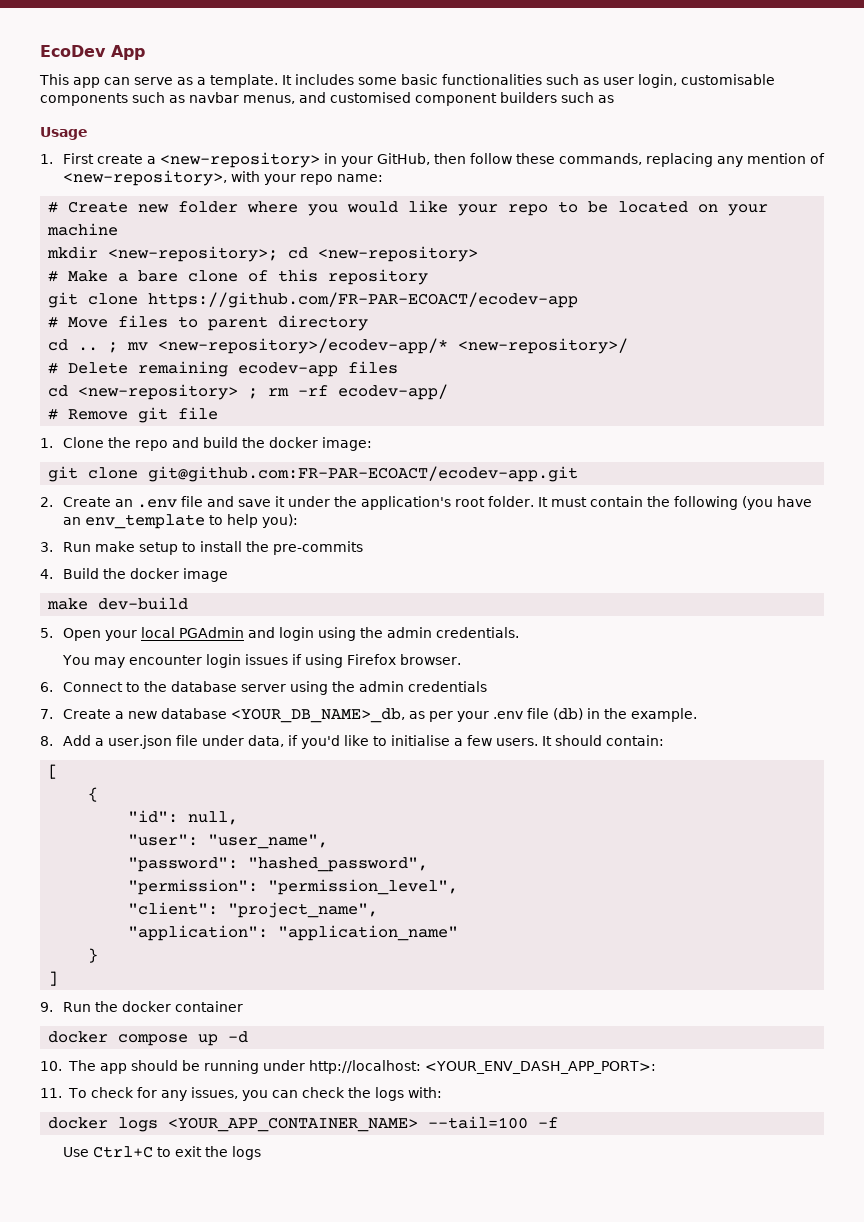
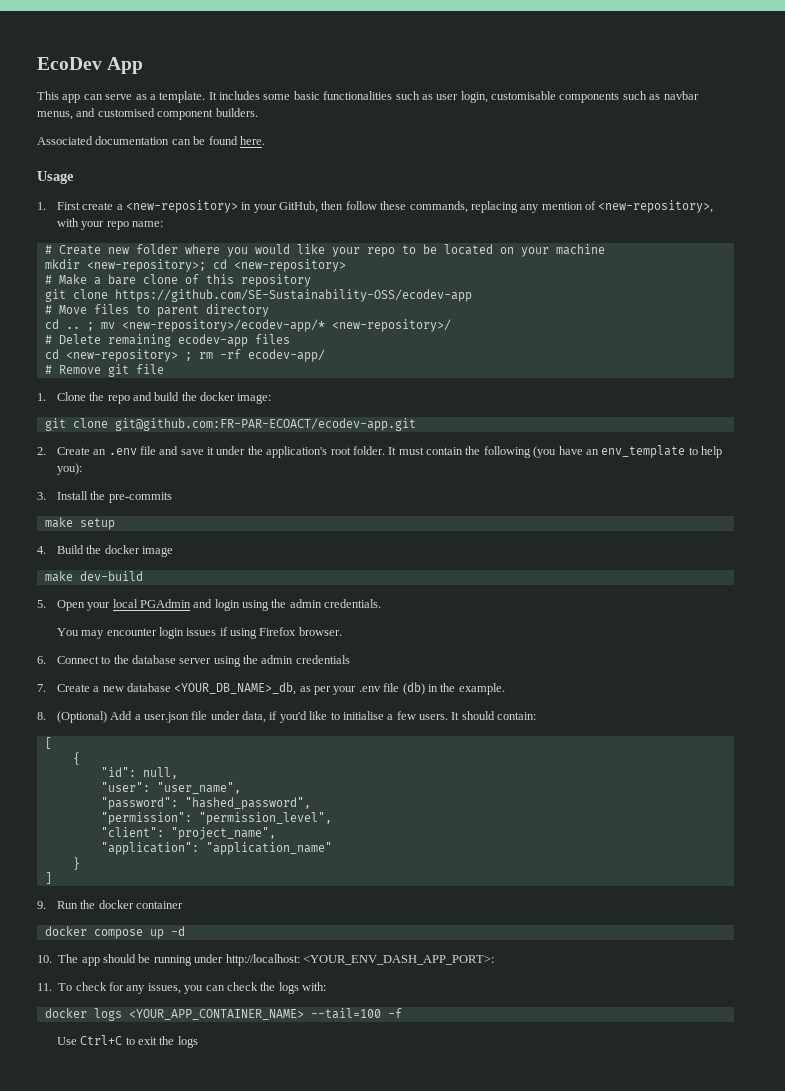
[500,92,614,103] builders such as -> [215,108,258,117] [37,136,265,145] builders. // Associated documentation can be found here.
[148,292,579,308] https://github.com/FR-PAR-ECOACT/ecodev-app -> [114,289,472,302] https://github.com/SE-Sustainability-OSS/ecodev-app
[62,542,91,552] Run -> [56,491,172,503] Install the pre-commits //
[181,541,363,555] to install the pre-commits -> (115, 524) none
(53, 741) none -> [56,711,107,723] (Optional)

